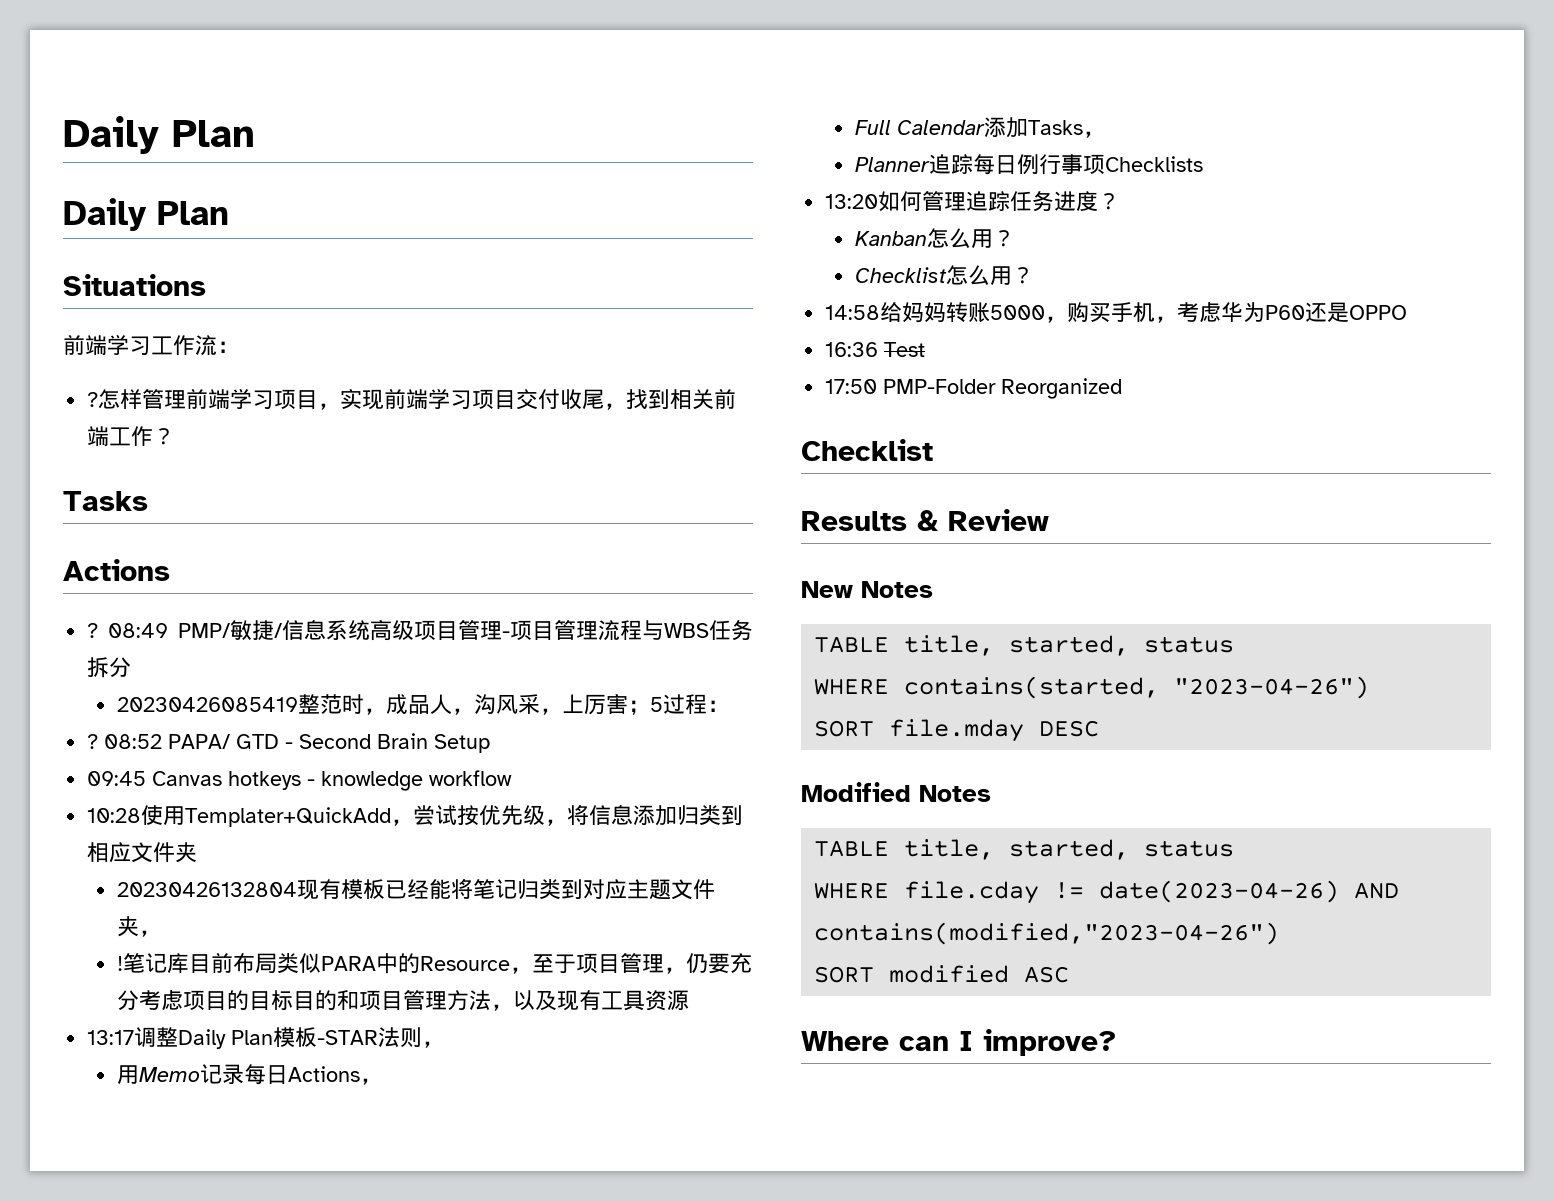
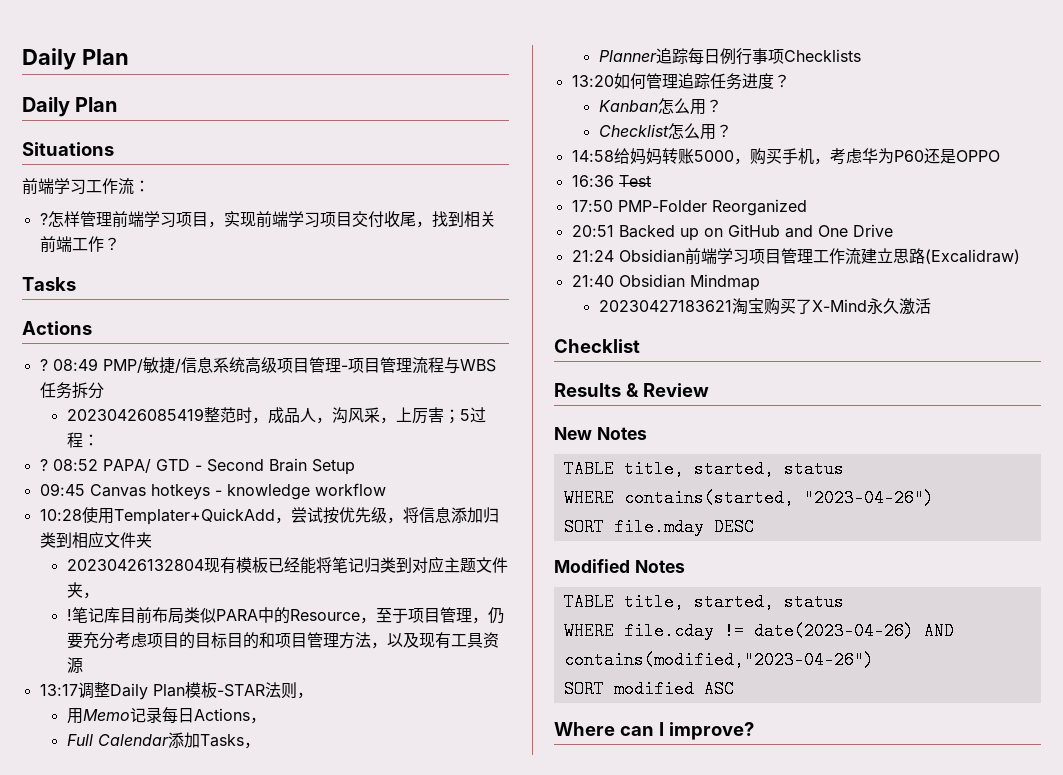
(1123, 388) none -> [571,224,893,241] [571,248,1020,265] [571,274,760,291] [598,298,931,315] // 20:51 Backed up on GitHub and One Drive // 21:24 Obsidian前端学习项目管理工作流建立思路(Excalidraw) // 21:40 Obsidian Mindmap // 20230427183621淘宝购买了X-Mind永久激活

